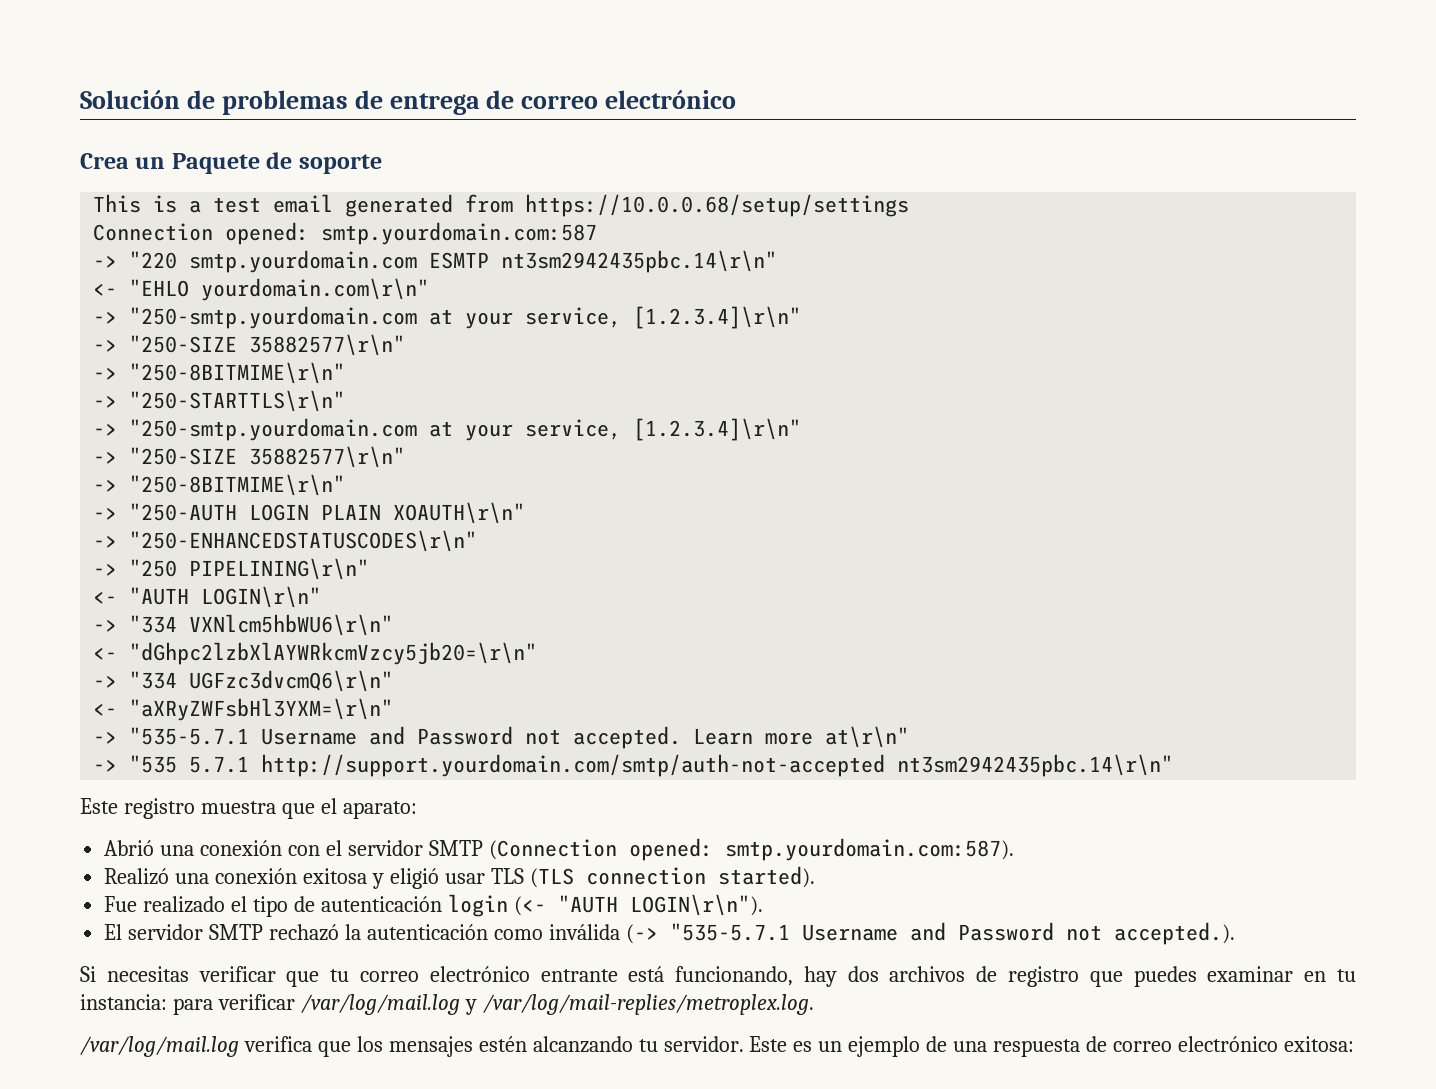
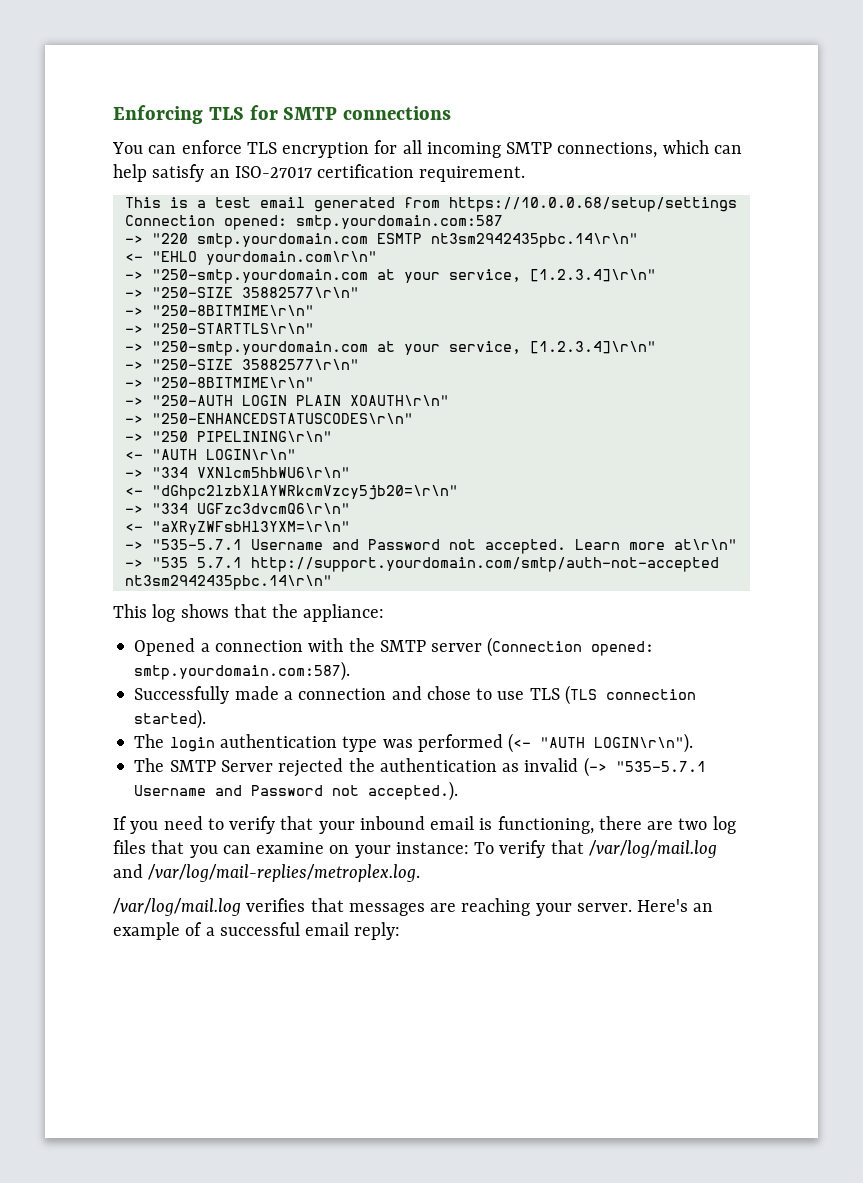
[80,90,737,115] [80,152,382,174] Solución de problemas de entrega de correo electrónico // Crea un Paquete de soporte -> [113,105,452,124] [112,140,742,158] [113,164,526,182] Enforcing TLS for SMTP connections // You can enforce TLS encryption for all incoming SMTP connections, which can help satisfy an ISO-27017 certification requirement.
[80,798,417,819] [104,838,1014,861] [104,866,815,889] [104,894,763,917] [104,924,620,941] Este registro muestra que el aparato: // Abrió una conexión con el servidor SMTP (Connection opened: smtp.yourdomain.com:587). // Realizó una conexión exitosa y eligió usar TLS (TLS connection started). // Fue realizado el tipo de autenticación login (<- "AUTH LOGIN\r\n"). // El servidor SMTP rechazó la autenticación como inválida -> [113,604,385,622] [134,637,655,657] [134,661,351,681] [134,685,696,705] [134,709,207,729] [134,733,694,753] [134,758,579,777] This log shows that the appliance: // Opened a connection with the SMTP server (Connection opened: smtp.yourdomain.com:587). // Successfully made a connection and chose to use TLS (TLS connection started). // The login authentication type was performed (<- "AUTH LOGIN\r\n"). // The SMTP Server rejected the authentication as invalid
[80,966,1357,987] [80,994,814,1015] [80,1036,1354,1057] Si necesitas verificar que tu correo electrónico entrante está funcionando, hay dos archivos de registro que puedes examinar en tu instancia: para verificar /var/log/mail.log y /var/log/mail-replies/metroplex.log. // /var/log/mail.log verifica que los mensajes estén alcanzando tu servidor. Este es un ejemplo de una respuesta de correo electrónico exitosa: -> [113,816,736,834] [113,840,717,858] [113,864,421,882] [113,898,714,916] [113,922,401,940] If you need to verify that your inbound email is functioning, there are two log files that you can examine on your instance: To verify that /var/log/mail.log and /var/log/mail-replies/metroplex.log. // /var/log/mail.log verifies that messages are reaching your server. Here's an example of a successful email reply:

